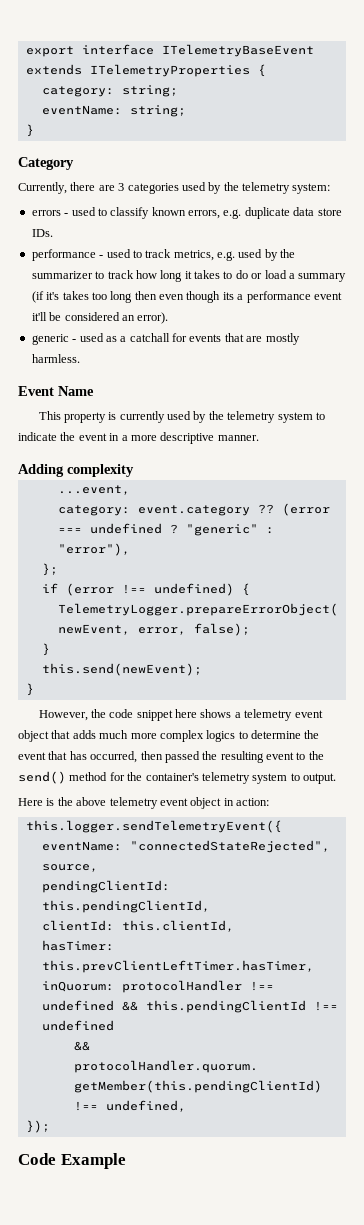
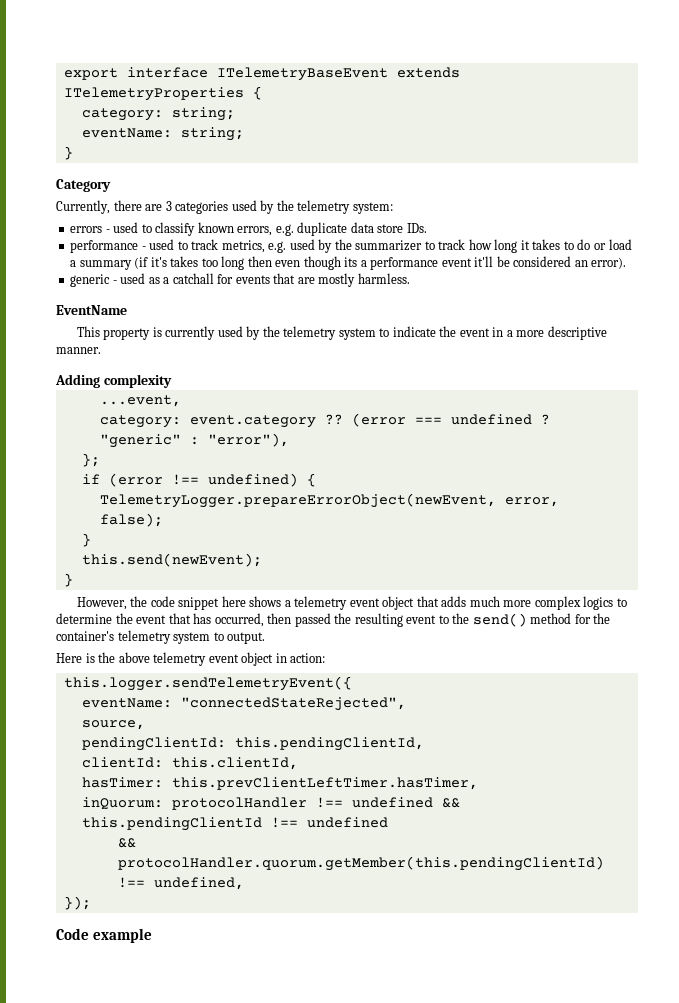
[18,386,94,396] Event Name -> [56,305,127,315] EventName
[60,1153,126,1169] Example -> [93,928,153,943] example

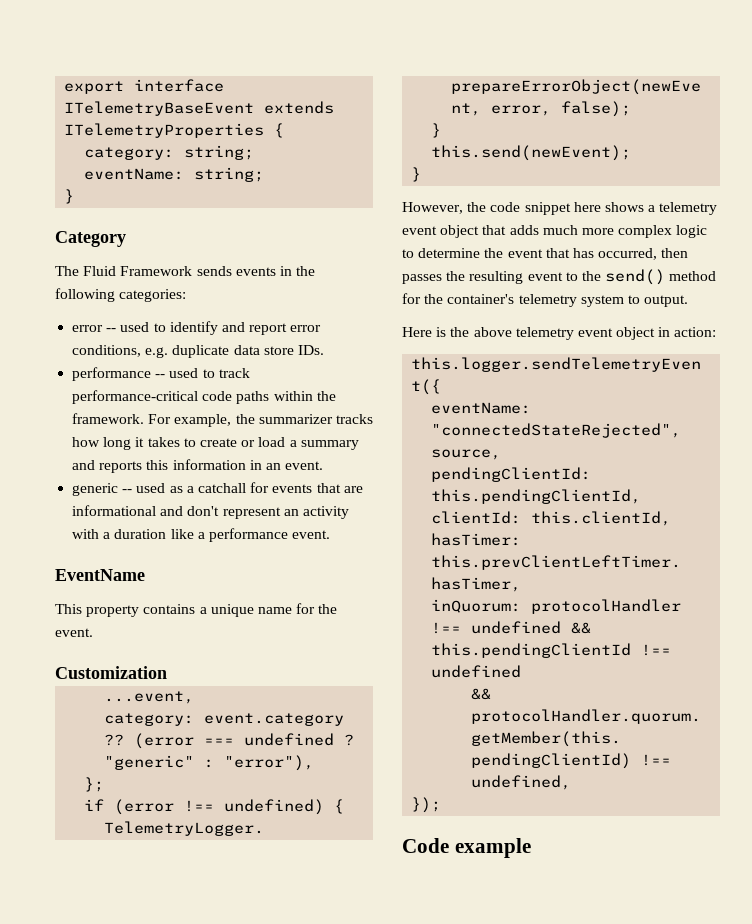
[56,200,393,214] [70,222,273,236] Currently, there are 3 categories used by the telemetry system: // errors - used to classify known errors, -> [55,266,316,276] [55,288,187,302] [72,321,322,335] [72,345,142,357] The Fluid Framework sends events in the following categories: // error -- used to identify and report error conditions,
[141,246,146,250] - -> [155,374,166,378] --
[221,239,466,253] metrics, e.g. used by the summarizer to track -> [72,390,336,404] [72,413,373,427] performance-critical code paths within the framework. For example, the summarizer tracks
[577,239,591,250] do -> [199,438,237,447] create
[134,256,627,270] (if it's takes too long then even though its a performance event it'll be considered an error). -> [72,459,324,473] and reports this information in an event.
[112,280,117,284] - -> [122,489,133,493] --
[318,273,410,287] [56,305,127,315] [76,326,607,340] [56,347,101,354] [55,374,172,388] mostly harmless. // EventName // This property is currently used by the telemetry system to indicate the event in a more descriptive manner. // Adding complexity -> [72,505,349,519] [72,528,331,542] [55,569,145,581] [55,603,338,617] [55,628,93,637] [55,666,167,679] informational and don't represent an activity with a duration like a performance event. // EventName // This property contains a unique name for the event. // Customization
[583,596,614,610] logics -> [676,225,708,238] logic
[294,613,331,627] passed -> [402,274,442,284] passes

